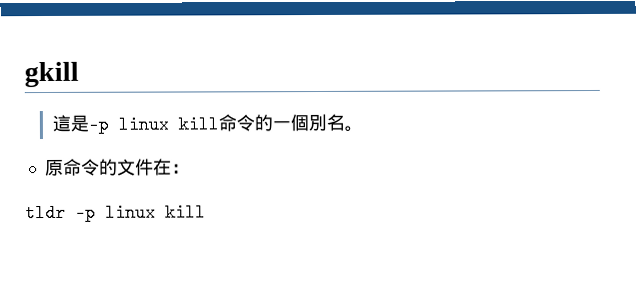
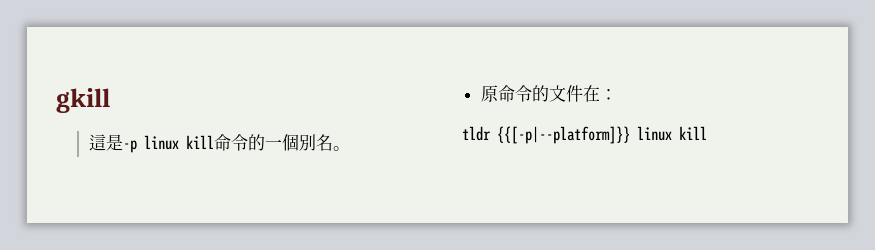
[75,203,96,222] -p -> [497,126,630,144] {{[-p|--platform]}}

